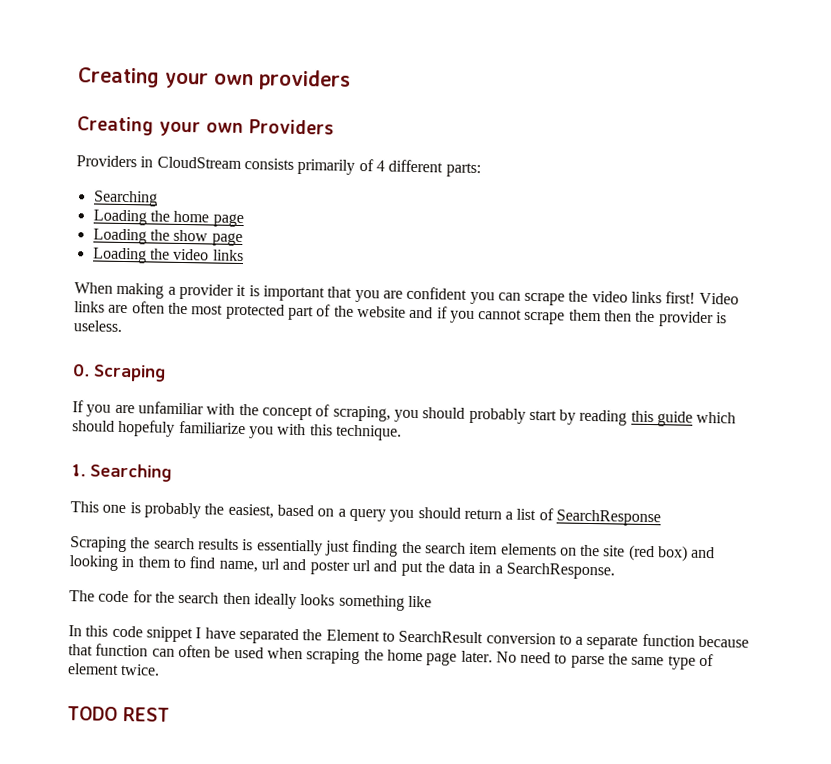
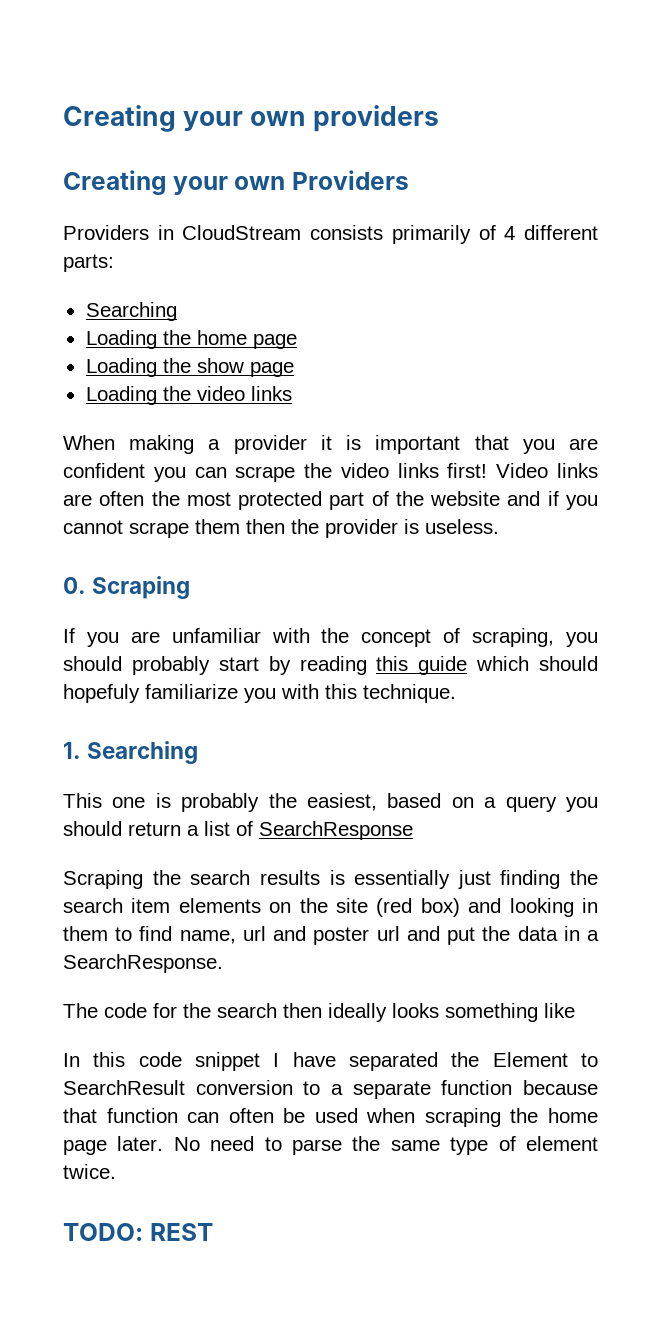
[67,706,118,721] TODO -> [63,1223,143,1241] TODO:

